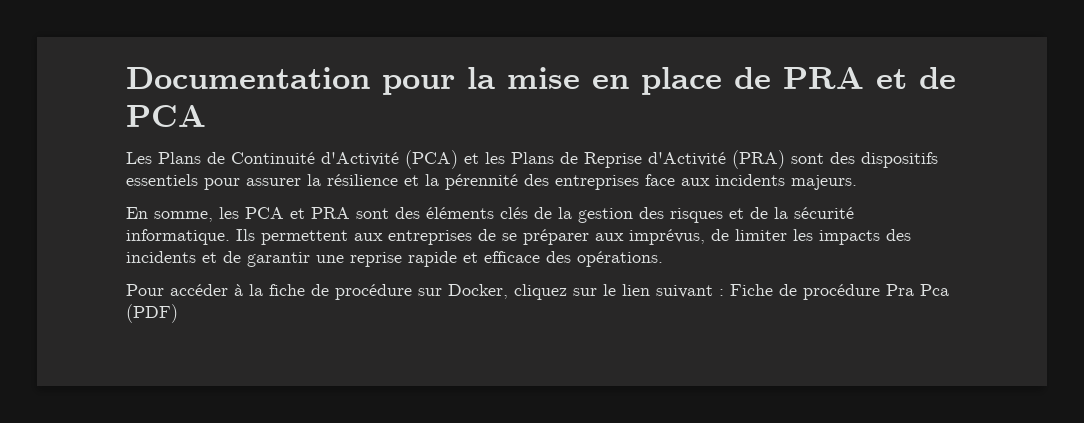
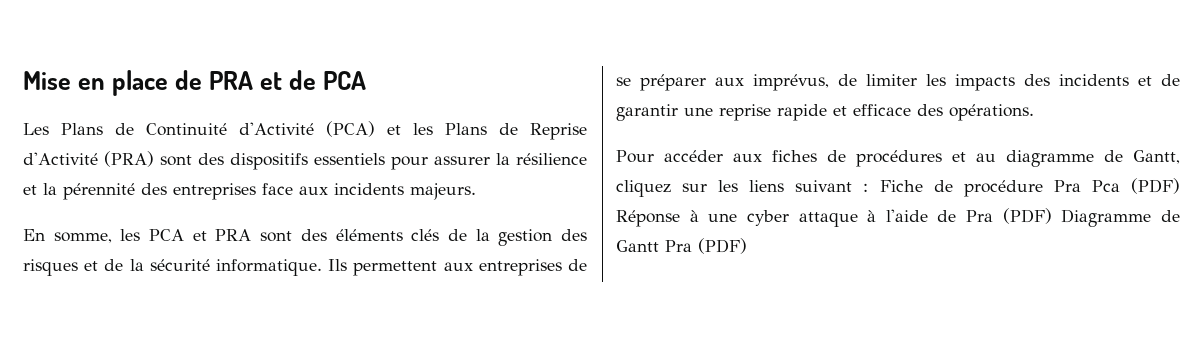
[126,67,580,95] Documentation pour la mise -> [23,71,71,90] Mise
[234,284,650,300] à la fiche de procédure sur Docker, cliquez sur le lien -> [733,150,1180,167] [616,180,785,197] aux fiches de procédures et au diagramme de Gantt, cliquez sur les liens
(178, 313) none -> [616,208,1180,227] [616,238,747,254] Réponse à une cyber attaque à l'aide de Pra (PDF) Diagramme de Gantt Pra (PDF)

